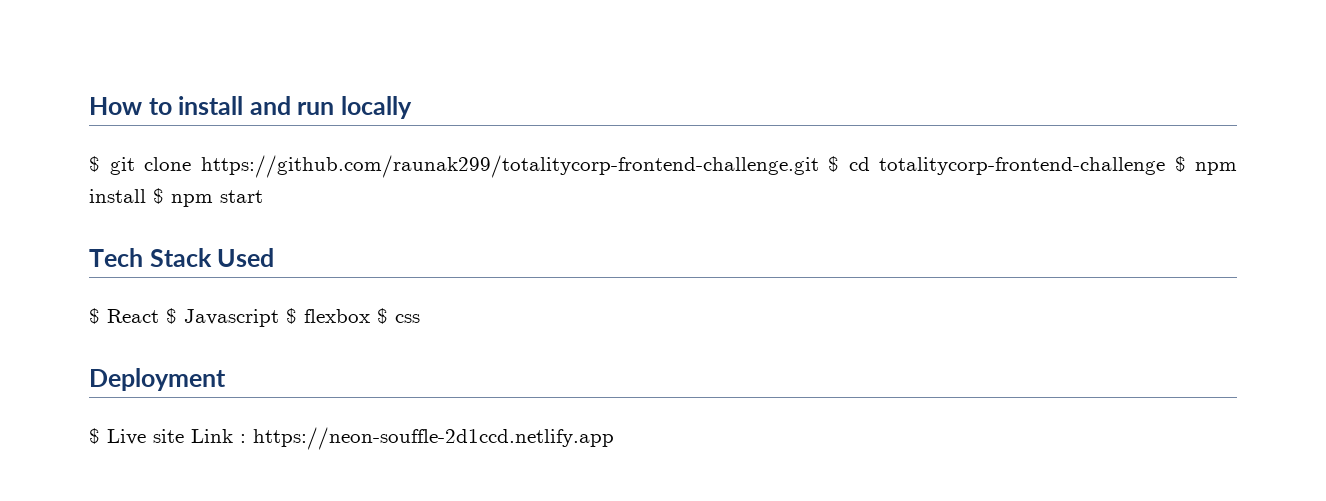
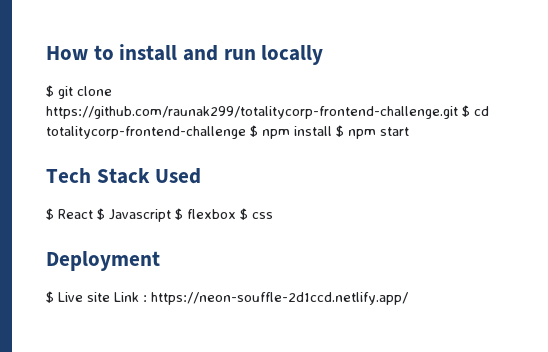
[253,427,614,450] https://neon-souffle-2d1ccd.netlify.app -> [151,292,408,305] https://neon-souffle-2d1ccd.netlify.app/

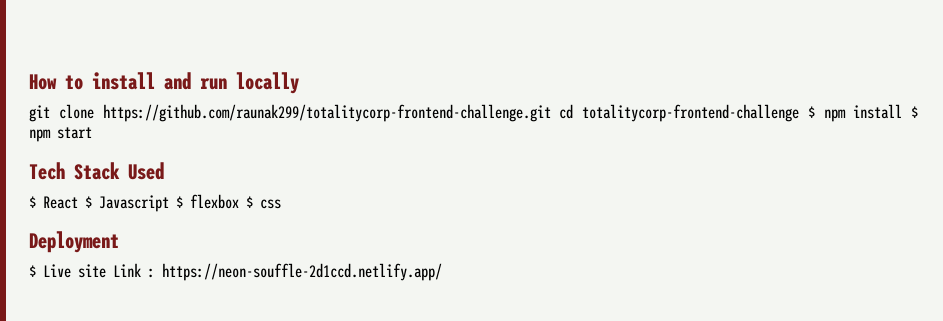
[46,85,54,97] $ -> (299, 83) none
[461,105,470,117] $ -> (551, 113) none

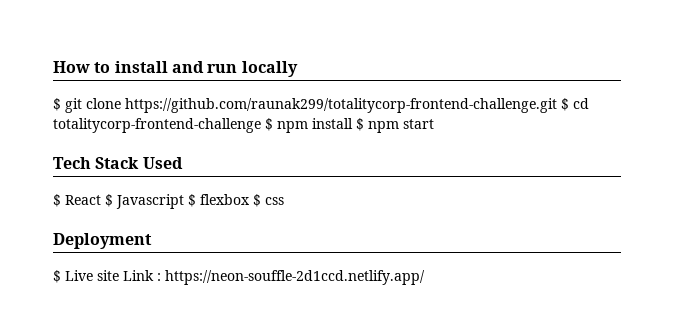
(299, 83) none -> [53,98,61,111] $
(551, 113) none -> [561,98,569,111] $

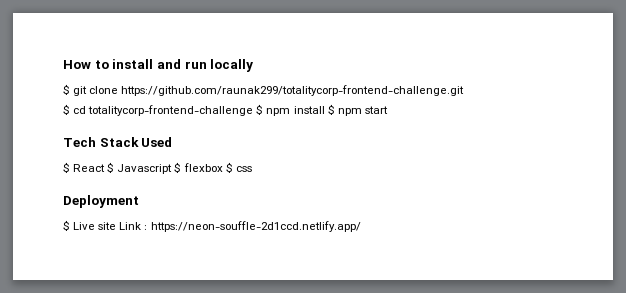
(557, 105) none -> (465, 90) //

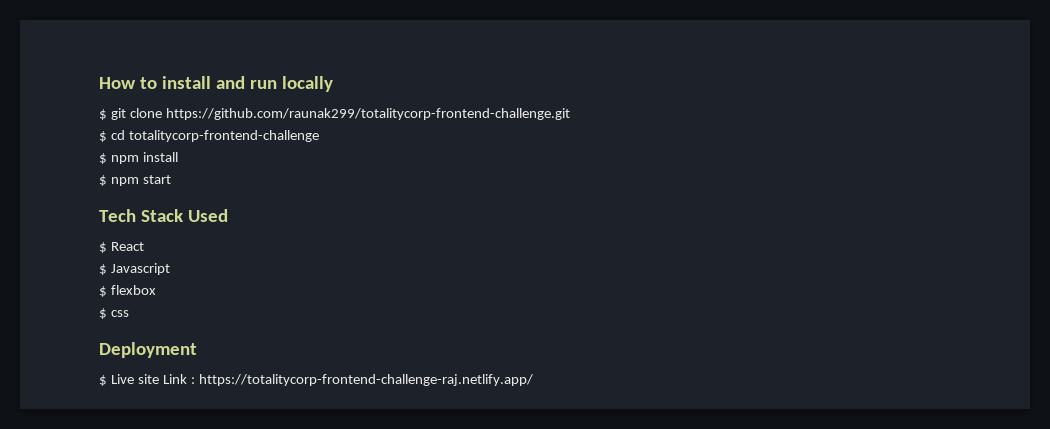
(254, 110) none -> (319, 136) //
(325, 110) none -> (178, 157) //
(106, 168) none -> (144, 246) //
(173, 169) none -> (170, 269) //
(223, 167) none -> (156, 290) //
[150,221,361,232] https://neon-souffle-2d1ccd.netlify.app/ -> [198,374,533,386] https://totalitycorp-frontend-challenge-raj.netlify.app/

